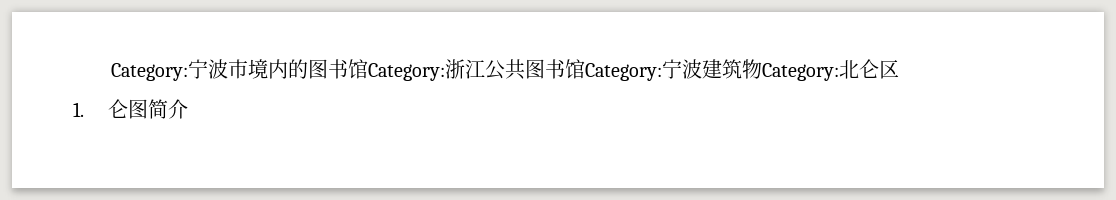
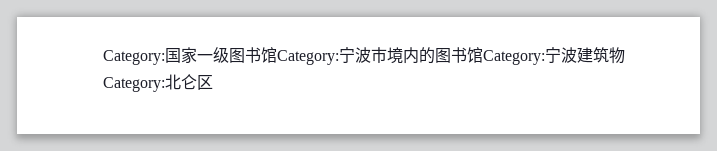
[111,63,189,81] Category: -> [103,47,339,65] Category:国家一级图书馆Category:
[445,59,663,81] 浙江公共图书馆Category: -> (545, 57) none
[73,99,189,119] // 1.仑图简介 -> (213, 82) none

